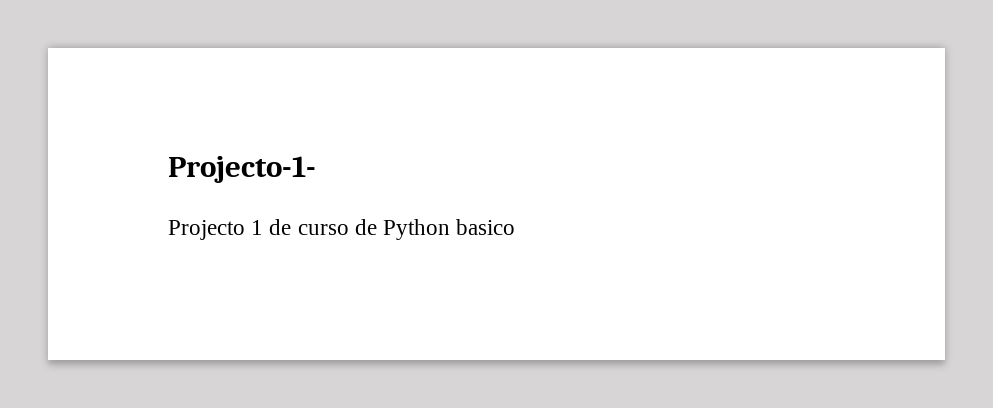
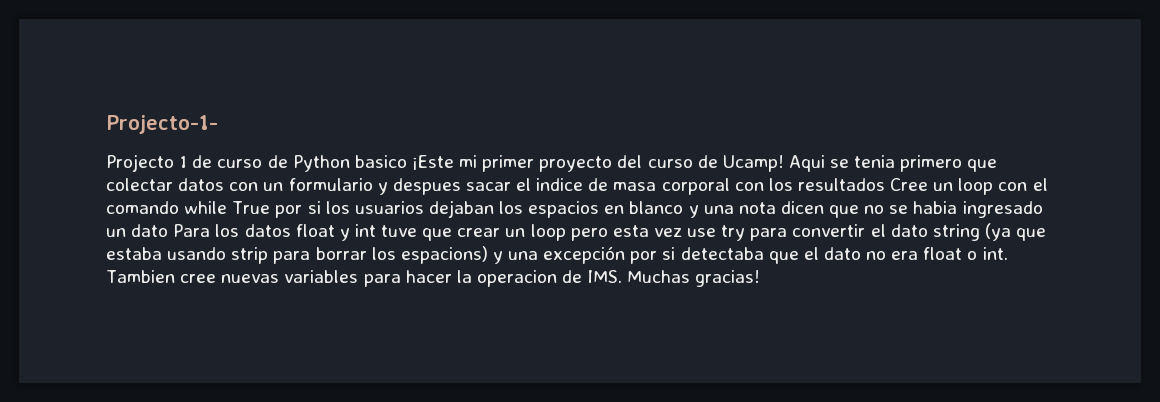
(516, 227) none -> [411,155,998,172] [106,178,1048,195] [106,200,1043,218] [106,223,1047,241] [106,246,1008,264] [106,270,761,287] ¡Este mi primer proyecto del curso de Ucamp! Aqui se tenia primero que colectar datos con un formulario y despues sacar el indice de masa corporal con los resultados Cree un loop con el comando while True por si los usuarios dejaban los espacios en blanco y una nota dicen que no se habia ingresado un dato Para los datos float y int tuve que crear un loop pero esta vez use try para convertir el dato string (ya que estaba usando strip para borrar los espacions) y una excepción por si detectaba que el dato no era float o int. Tambien cree nuevas variables para hacer la operacion de IMS. Muchas gracias!

